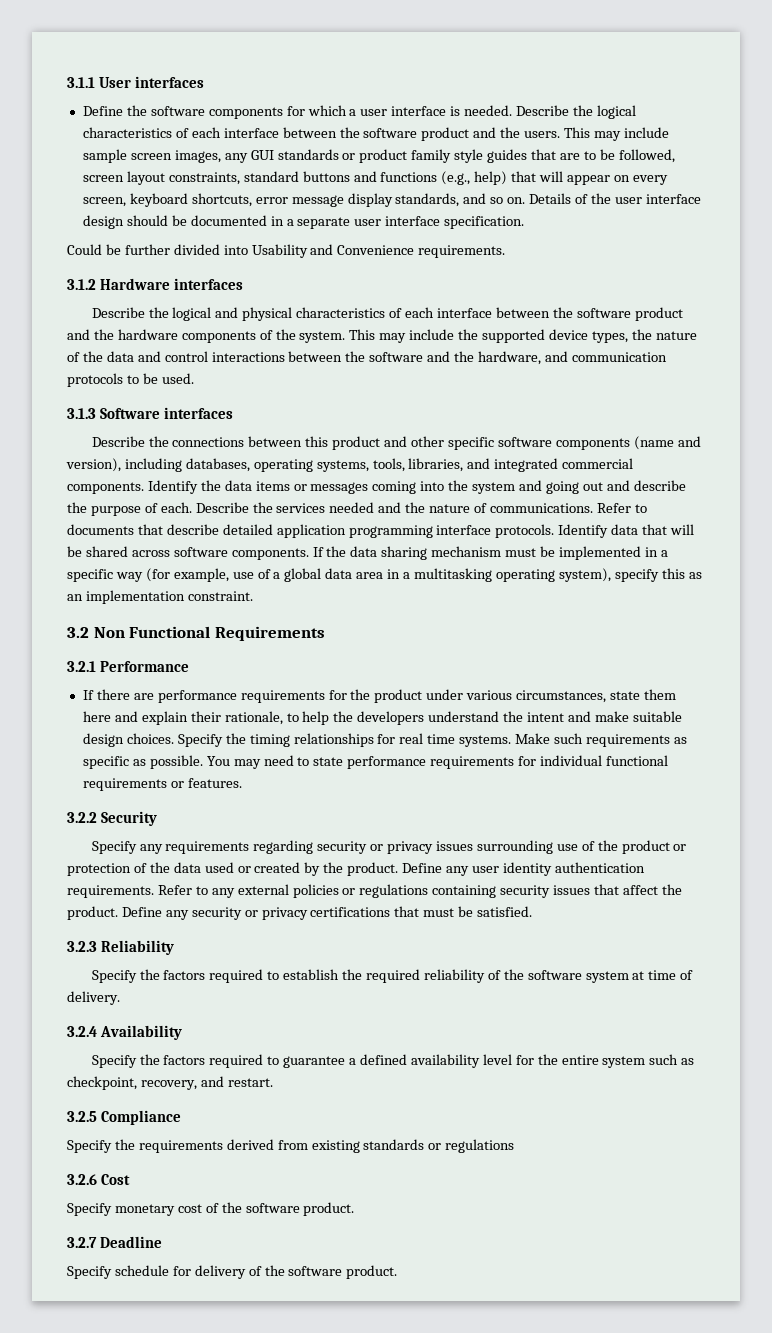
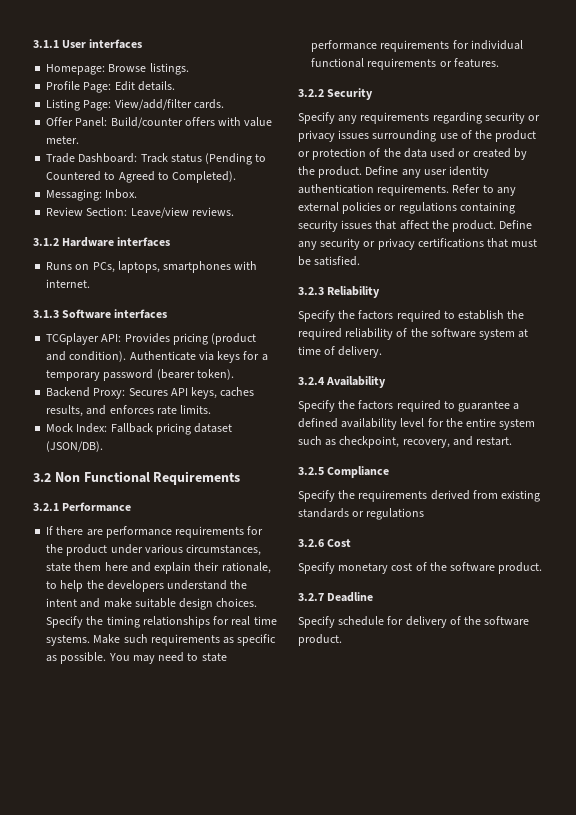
[82,105,636,119] [82,127,669,141] [82,149,675,163] [82,171,668,185] [82,193,701,207] [82,215,525,229] [67,244,506,258] [67,278,243,290] [91,307,683,321] [67,329,697,343] [67,351,667,365] [67,373,194,387] [67,407,233,419] [91,436,701,450] [66,458,634,472] [67,480,686,494] [67,502,647,516] [67,524,695,538] [67,546,668,560] [67,568,702,582] [67,590,253,604] Define the software components for which a user interface is needed. Describe the logical characteristics of each interface between the software product and the users. This may include sample screen images, any GUI standards or product family style guides that are to be followed, screen layout constraints, standard buttons and functions (e.g., help) that will appear on every screen, keyboard shortcuts, error message display standards, and so on. Details of the user interface design should be documented in a separate user interface specification. // Could be further divided into Usability and Convenience requirements. // 3.1.2 Hardware interfaces // Describe the logical and physical characteristics of each interface between the software product and the hardware components of the system. This may include the supported device types, the nature of the data and control interactions between the software and the hardware, and communication protocols to be used. // 3.1.3 Software interfaces // Describe the connections between this product and other specific software components (name and version), including databases, operating systems, tools, libraries, and integrated commercial components. Identify the data items or messages coming into the system and going out and describe the purpose of each. Describe the services needed and the nature of communications. Refer to documents that describe detailed application programming interface protocols. Identify data that will be shared across software components. If the data sharing mechanism must be implemented in a specific way (for example, use of a global data area in a multitasking operating system), specify this as an implementation constraint. -> [46,63,189,75] [46,81,175,93] [46,99,224,111] [46,117,273,128] [46,136,80,144] [46,153,267,165] [46,171,237,183] [46,189,138,201] [46,207,234,218] [33,237,171,247] [46,261,258,273] [46,279,91,288] [33,309,168,319] [46,333,257,345] [46,351,268,363] [46,369,234,381] [46,387,255,399] [46,405,212,417] [46,423,233,435] [46,441,104,452] Homepage: Browse listings. // Profile Page: Edit details. // Listing Page: View/add/filter cards. // Offer Panel: Build/counter offers with value meter. // Trade Dashboard: Track status (Pending to Countered to Agreed to Completed). // Messaging: Inbox. // Review Section: Leave/view reviews. // 3.1.2 Hardware interfaces // Runs on PCs, laptops, smartphones with internet. // 3.1.3 Software interfaces // TCGplayer API: Provides pricing (product and condition). Authenticate via keys for a temporary password (bearer token). // Backend Proxy: Secures API keys, caches results, and enforces rate limits. // Mock Index: Fallback pricing dataset (JSON/DB).

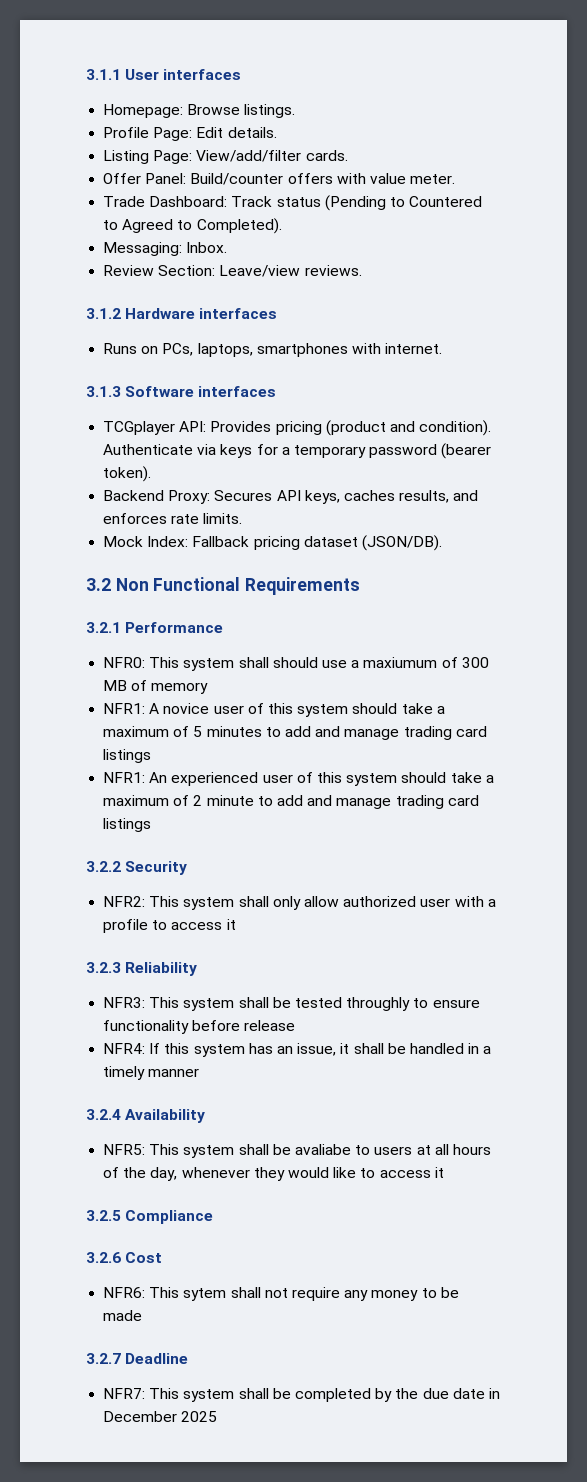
[46,526,264,538] [46,544,262,556] [46,562,271,574] [46,580,248,592] [46,598,258,610] [46,616,277,628] [46,634,277,646] [46,652,227,664] [311,40,523,52] [311,58,499,70] [298,88,374,100] [298,112,541,124] [298,130,537,142] [298,148,527,160] [298,166,490,178] [298,184,516,196] [298,202,515,214] [298,220,533,232] [298,238,538,250] [298,256,361,266] [298,286,381,298] [298,310,525,322] [298,328,529,340] [298,346,383,358] [298,376,387,388] [298,400,520,412] [298,418,536,430] [298,436,513,448] [298,466,390,478] [298,490,541,502] [298,508,425,520] [298,539,352,547] [298,562,543,574] [298,592,374,602] [298,616,530,628] [298,634,342,646] If there are performance requirements for the product under various circumstances, state them here and explain their rationale, to help the developers understand the intent and make suitable design choices. Specify the timing relationships for real time systems. Make such requirements as specific as possible. You may need to state performance requirements for individual functional requirements or features. // 3.2.2 Security // Specify any requirements regarding security or privacy issues surrounding use of the product or protection of the data used or created by the product. Define any user identity authentication requirements. Refer to any external policies or regulations containing security issues that affect the product. Define any security or privacy certifications that must be satisfied. // 3.2.3 Reliability // Specify the factors required to establish the required reliability of the software system at time of delivery. // 3.2.4 Availability // Specify the factors required to guarantee a defined availability level for the entire system such as checkpoint, recovery, and restart. // 3.2.5 Compliance // Specify the requirements derived from existing standards or regulations // 3.2.6 Cost // Specify monetary cost of the software product. // 3.2.7 Deadline // Specify schedule for delivery of the software product. -> [103,657,489,671] [103,680,209,694] [103,703,445,717] [103,726,487,740] [103,749,152,763] [103,772,494,786] [103,795,479,809] [103,818,152,832] [86,861,188,875] [103,896,496,910] [103,919,236,933] [86,962,198,976] [103,997,480,1011] [103,1020,296,1034] [103,1043,492,1057] [103,1066,200,1080] [86,1109,206,1123] [103,1144,491,1158] [103,1167,444,1181] [86,1210,214,1224] [86,1252,163,1263] [103,1287,459,1301] [103,1310,143,1321] [86,1353,189,1364] [103,1388,500,1402] [103,1411,218,1422] NFR0: This system shall should use a maxiumum of 300 MB of memory // NFR1: A novice user of this system should take a maximum of 5 minutes to add and manage trading card listings // NFR1: An experienced user of this system should take a maximum of 2 minute to add and manage trading card listings // 3.2.2 Security // NFR2: This system shall only allow authorized user with a profile to access it // 3.2.3 Reliability // NFR3: This system shall be tested throughly to ensure functionality before release // NFR4: If this system has an issue, it shall be handled in a timely manner // 3.2.4 Availability // NFR5: This system shall be avaliabe to users at all hours of the day, whenever they would like to access it // 3.2.5 Compliance // 3.2.6 Cost // NFR6: This sytem shall not require any money to be made // 3.2.7 Deadline // NFR7: This system shall be completed by the due date in December 2025

